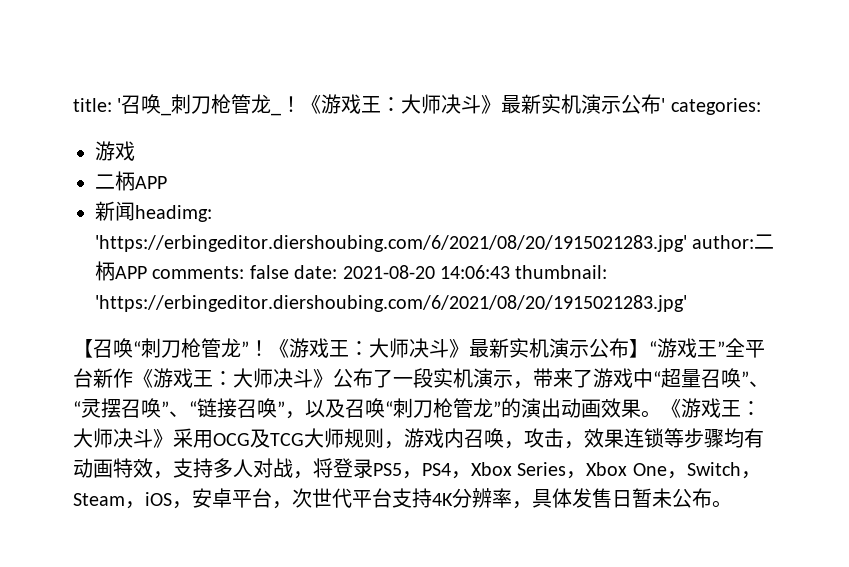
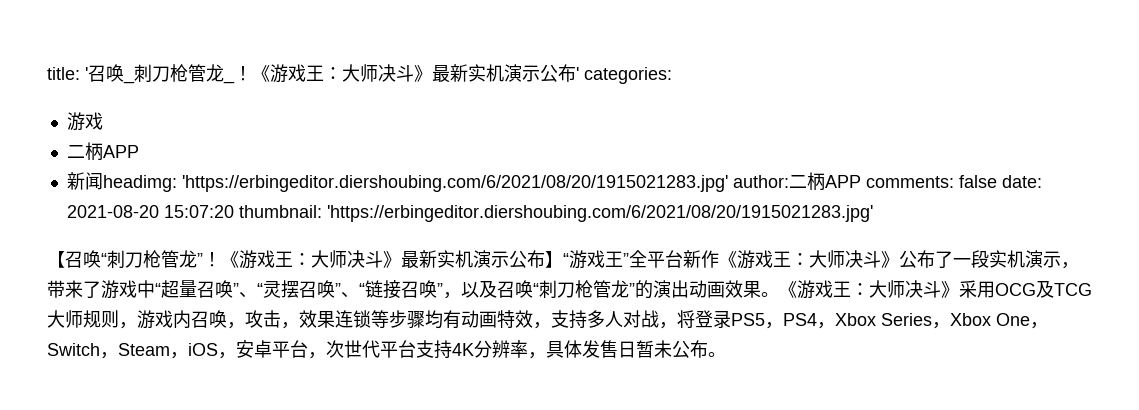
[440,265,510,279] 14:06:43 -> [163,205,234,218] 15:07:20

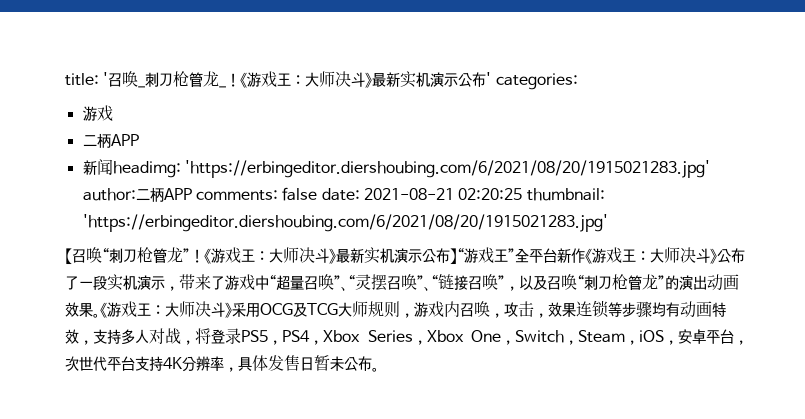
[66,205,234,218] 2021-08-20 15:07:20 -> [363,188,523,200] 2021-08-21 02:20:25

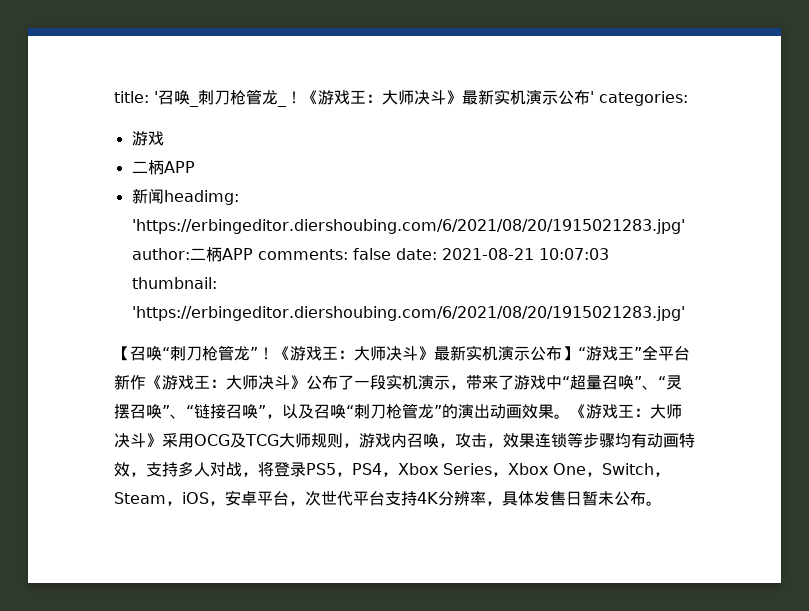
[458,188,523,200] 02:20:25 -> [538,248,609,260] 10:07:03

